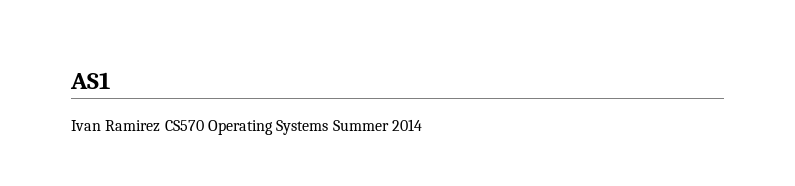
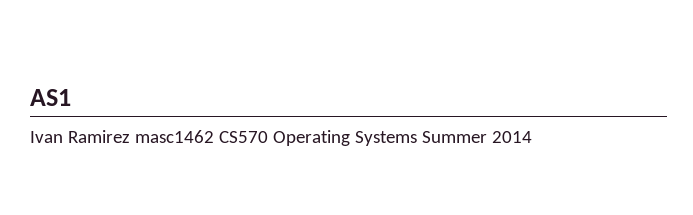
(161, 126) none -> [134,130,214,143] masc1462

